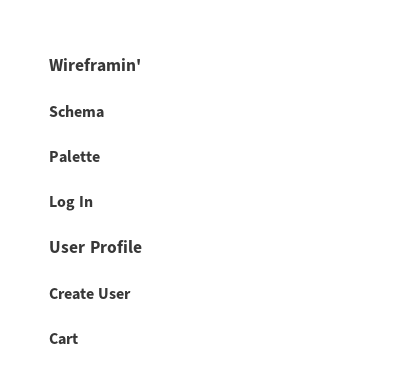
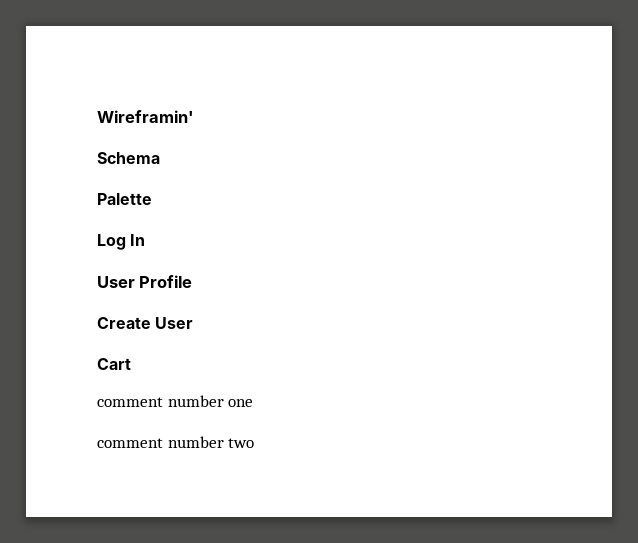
(78, 339) none -> [97,395,254,407] [97,436,255,448] // comment number one // comment number two

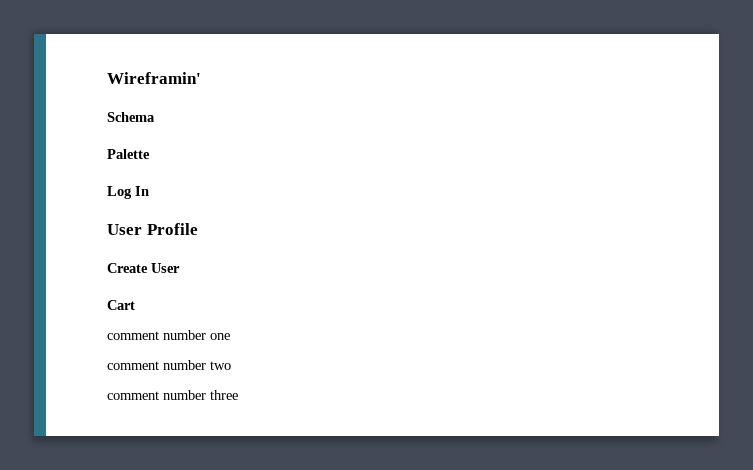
(255, 443) none -> [107,390,238,400] // comment number three

